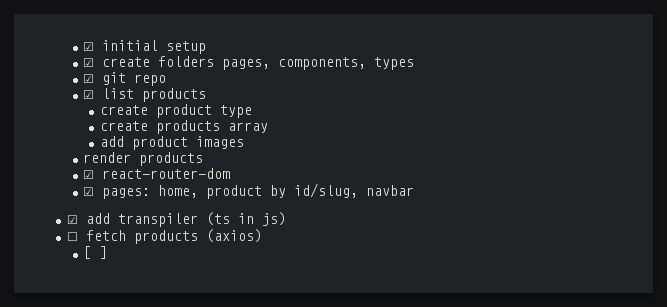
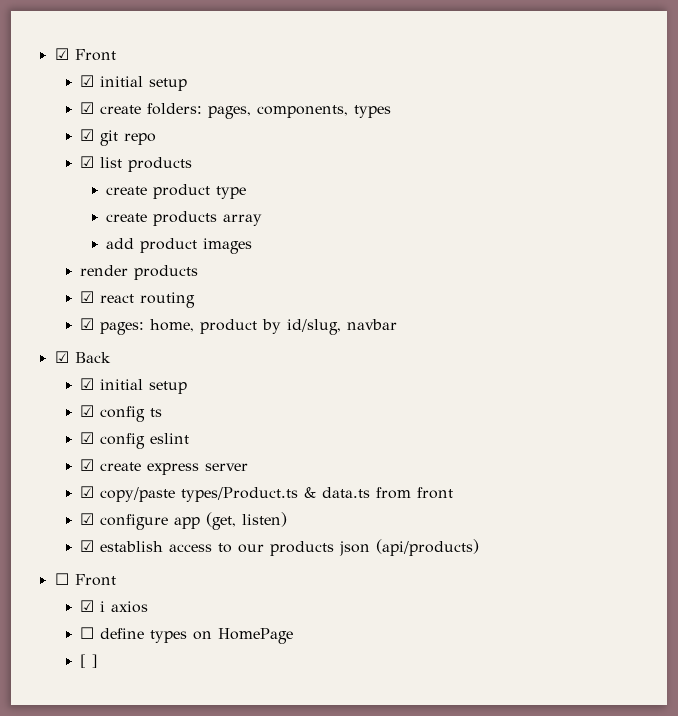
[83,42,95,51] ☑ -> [54,48,116,61] [80,75,95,87] ☑ Front // ☑
[158,56,215,67] folders -> [147,103,203,115] folders:
[102,168,231,179] react-router-dom -> [100,292,196,308] react routing
[85,212,286,227] [66,229,262,244] add transpiler (ts in js) // ☐ fetch products (axios) -> [74,352,111,363] [80,378,188,394] [80,405,163,422] [80,432,190,449] [80,459,249,475] [80,486,454,502] [80,512,288,530] [80,539,480,556] [54,573,116,586] [80,600,149,613] [80,627,294,644] Back // ☑ initial setup // ☑ config ts // ☑ config eslint // ☑ create express server // ☑ copy/paste types/Product.ts & data.ts from front // ☑ configure app (get, listen) // ☑ establish access to our products json (api/products) // ☐ Front // ☑ i axios // ☐ define types on HomePage

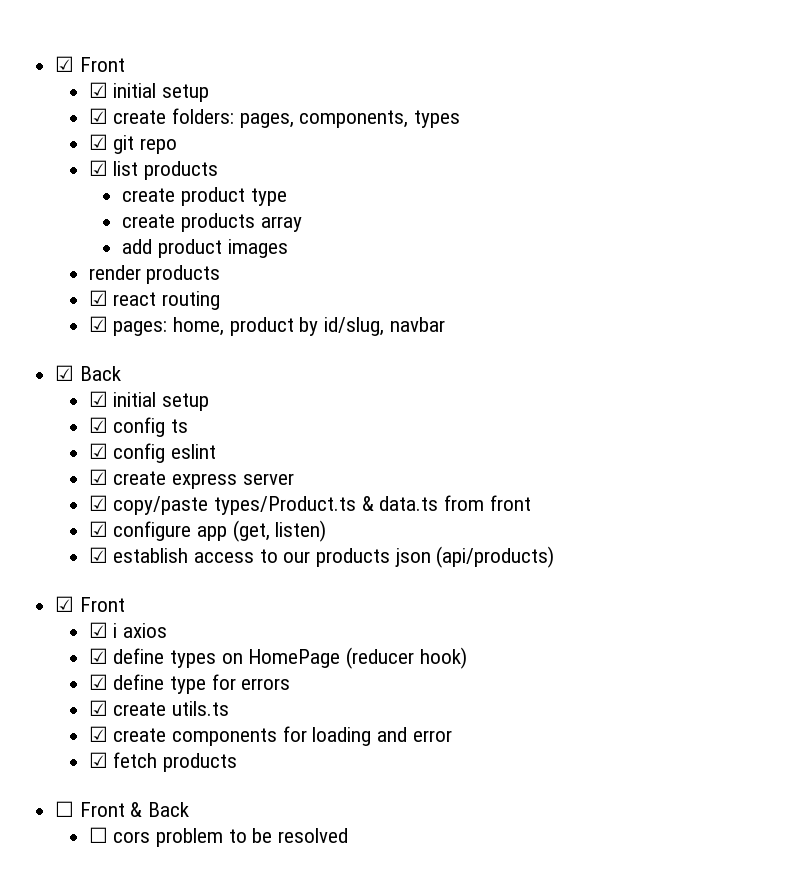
[54,573,69,585] ☐ -> [55,596,75,612] ☑
[80,627,95,639] ☐ -> [88,648,108,664] ☑
[80,654,99,668] // [ ] -> [346,647,467,669] [88,674,291,694] [88,700,230,716] [88,726,452,746] [88,752,238,772] [55,801,190,817] [88,827,349,847] (reducer hook) // ☑ define type for errors // ☑ create utils.ts // ☑ create components for loading and error // ☑ fetch products // ☐ Front & Back // ☐ cors problem to be resolved

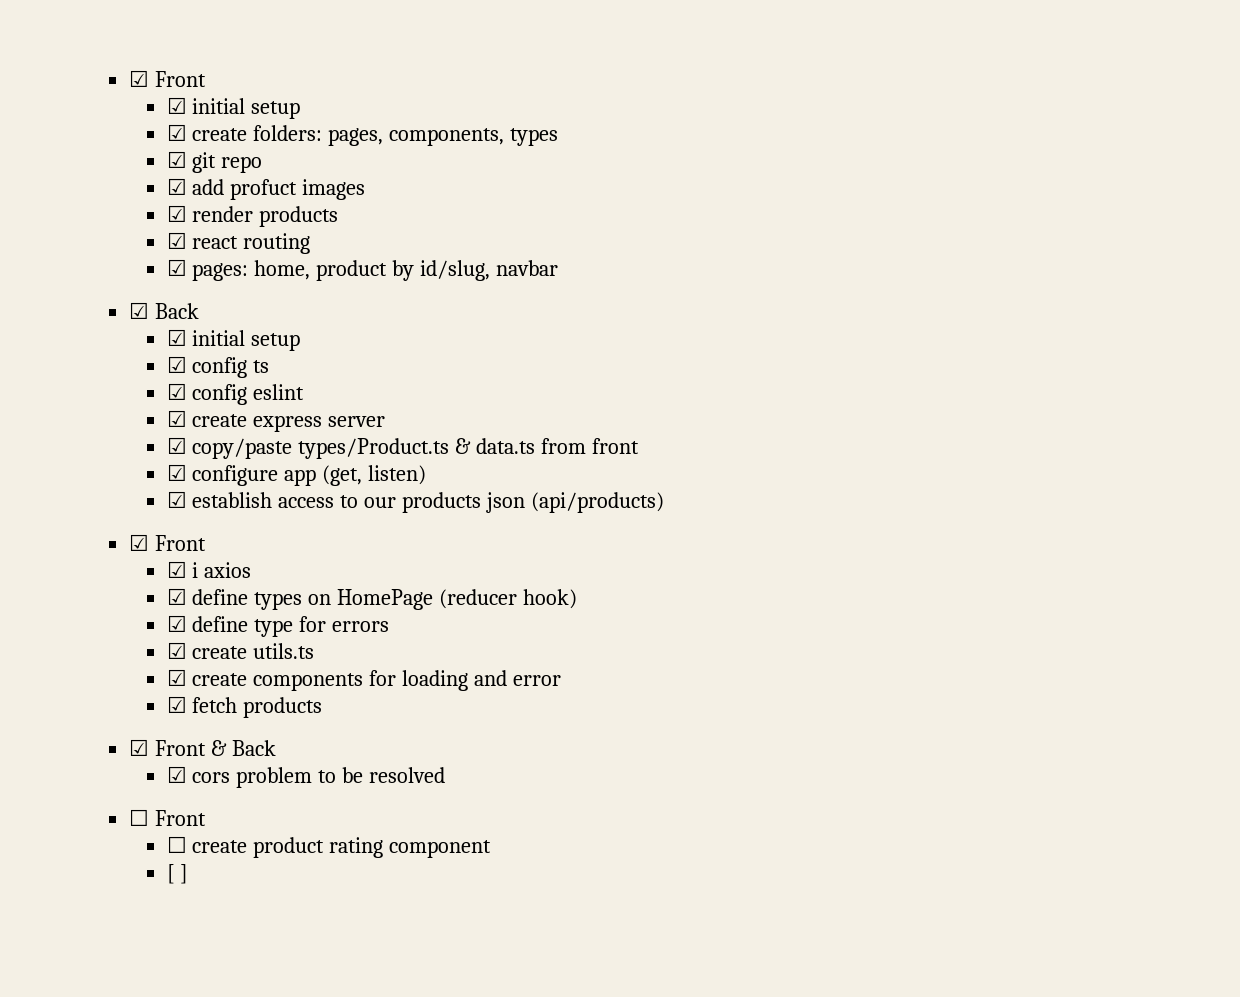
[113,161,219,180] [122,187,287,206] [122,213,302,232] [122,239,222,258] list products // create product type // create products array // add product -> [192,179,298,200] add profuct
(288, 248) none -> [166,205,187,222] ☑
[55,801,75,817] ☐ -> [129,739,150,756] ☑
[88,827,108,843] ☐ -> [166,766,187,783] ☑
(349, 835) none -> [129,809,207,826] [166,836,492,858] [166,864,189,884] // ☐ Front // ☐ create product rating component // [ ]

